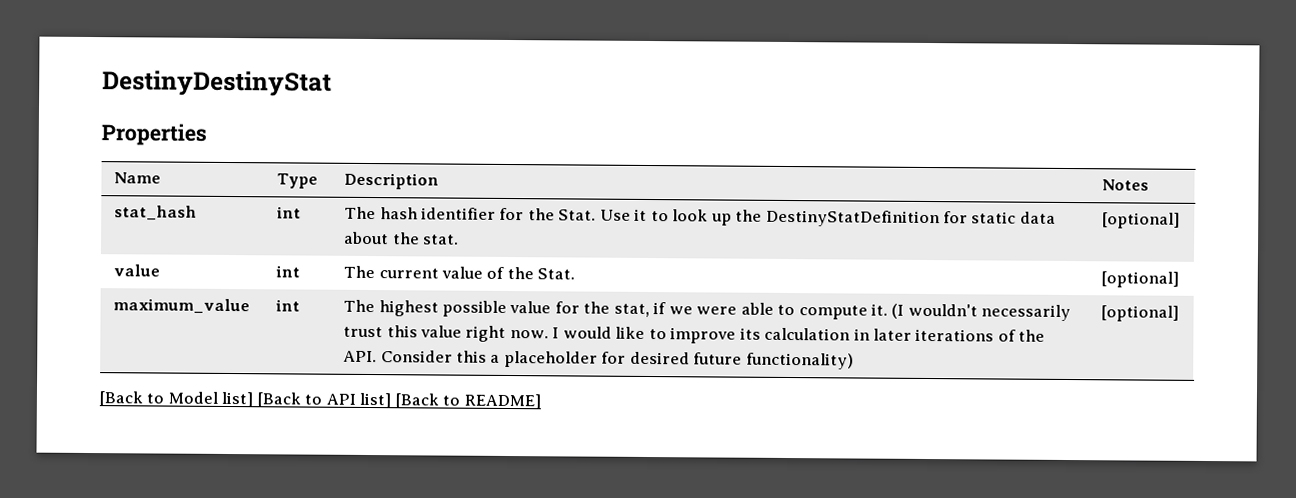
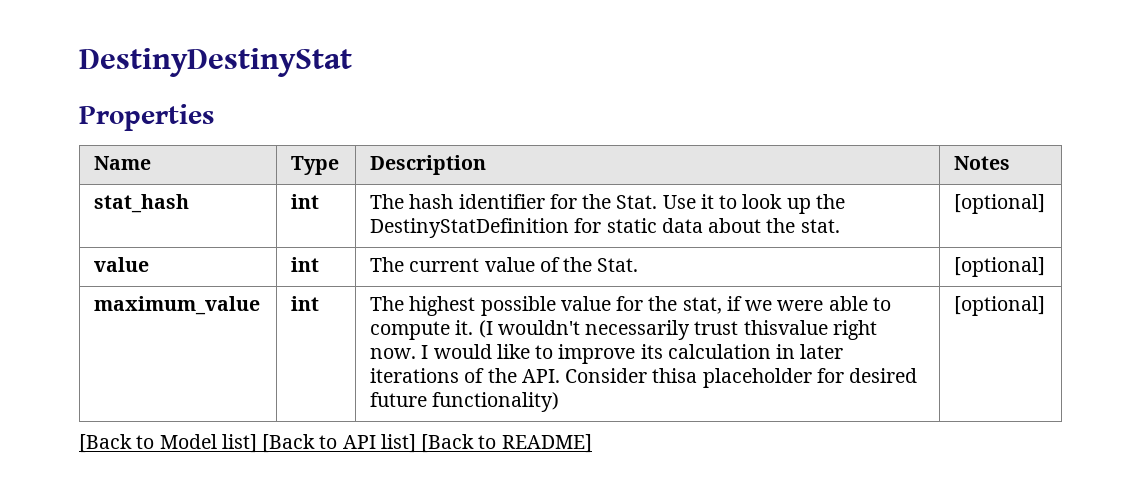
[386,325,462,338] this value -> [743,320,828,335] thisvalue
[455,350,501,363] this a -> [652,368,698,383] thisa

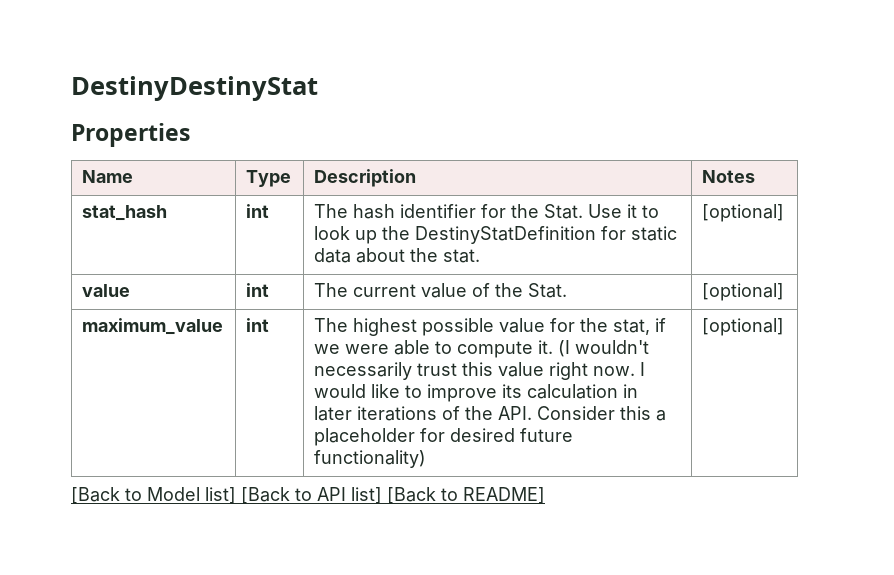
[743,320,828,335] thisvalue -> [462,362,545,377] this value
[652,368,698,383] thisa -> [620,406,667,421] this a

